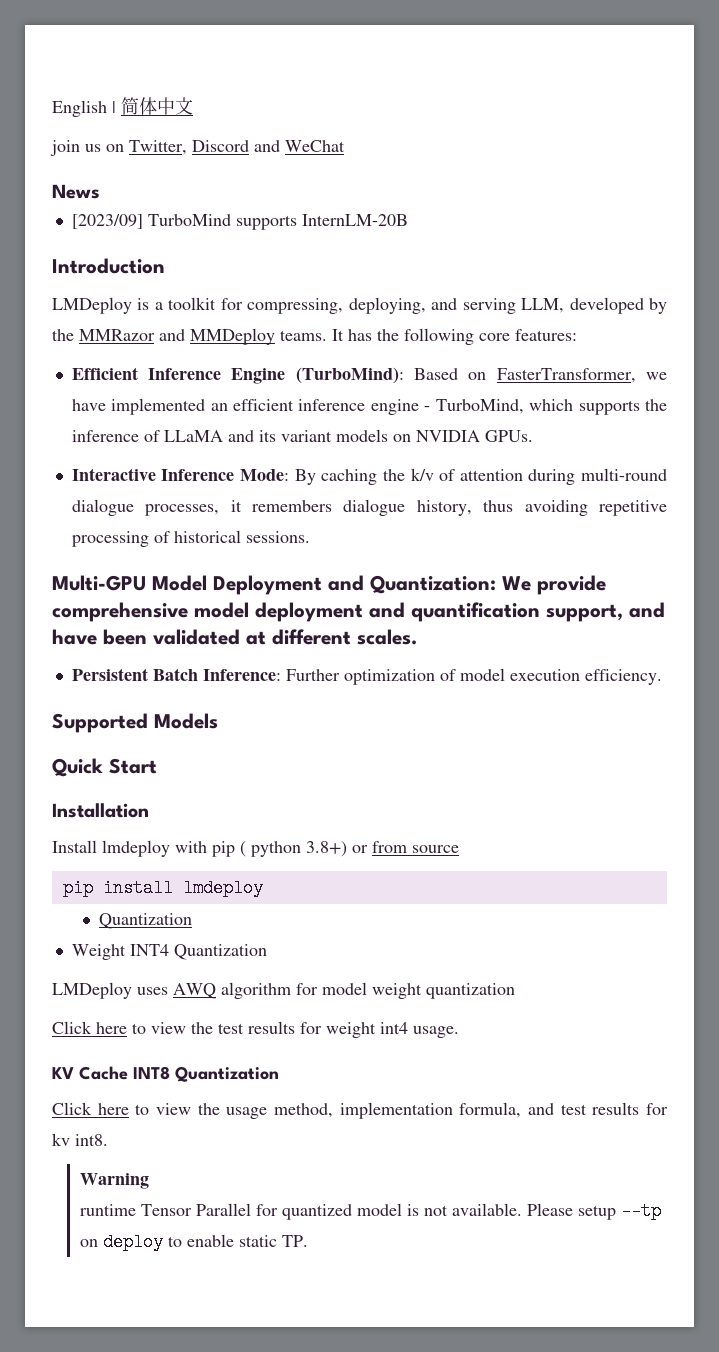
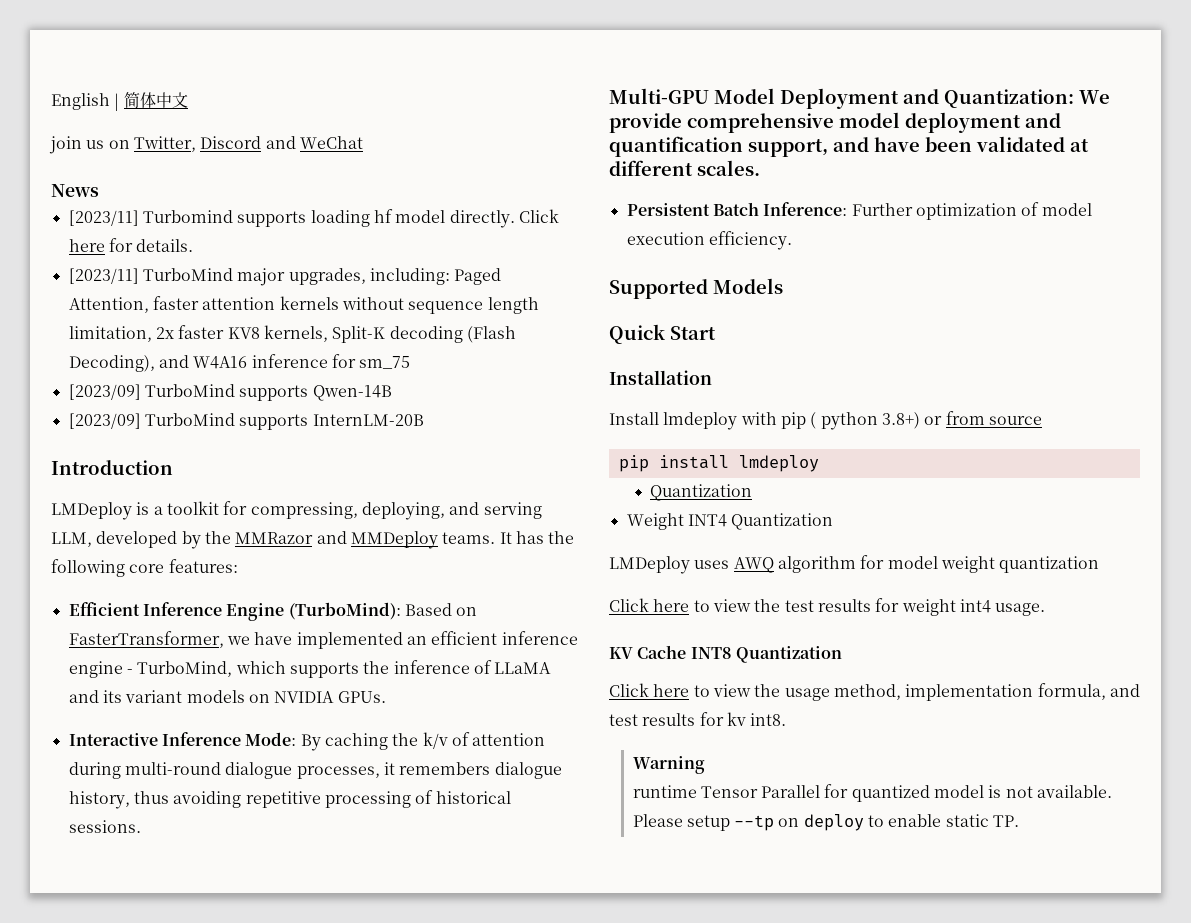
(100, 191) none -> [68,209,559,228] [68,238,194,252] [68,268,502,286] [68,296,539,314] [68,325,516,343] [68,354,411,372] [68,384,392,401] // [2023/11] Turbomind supports loading hf model directly. Click here for details. // [2023/11] TurboMind major upgrades, including: Paged Attention, faster attention kernels without sequence length limitation, 2x faster KV8 kernels, Split-K decoding (Flash Decoding), and W4A16 inference for sm_75 // [2023/09] TurboMind supports Qwen-14B

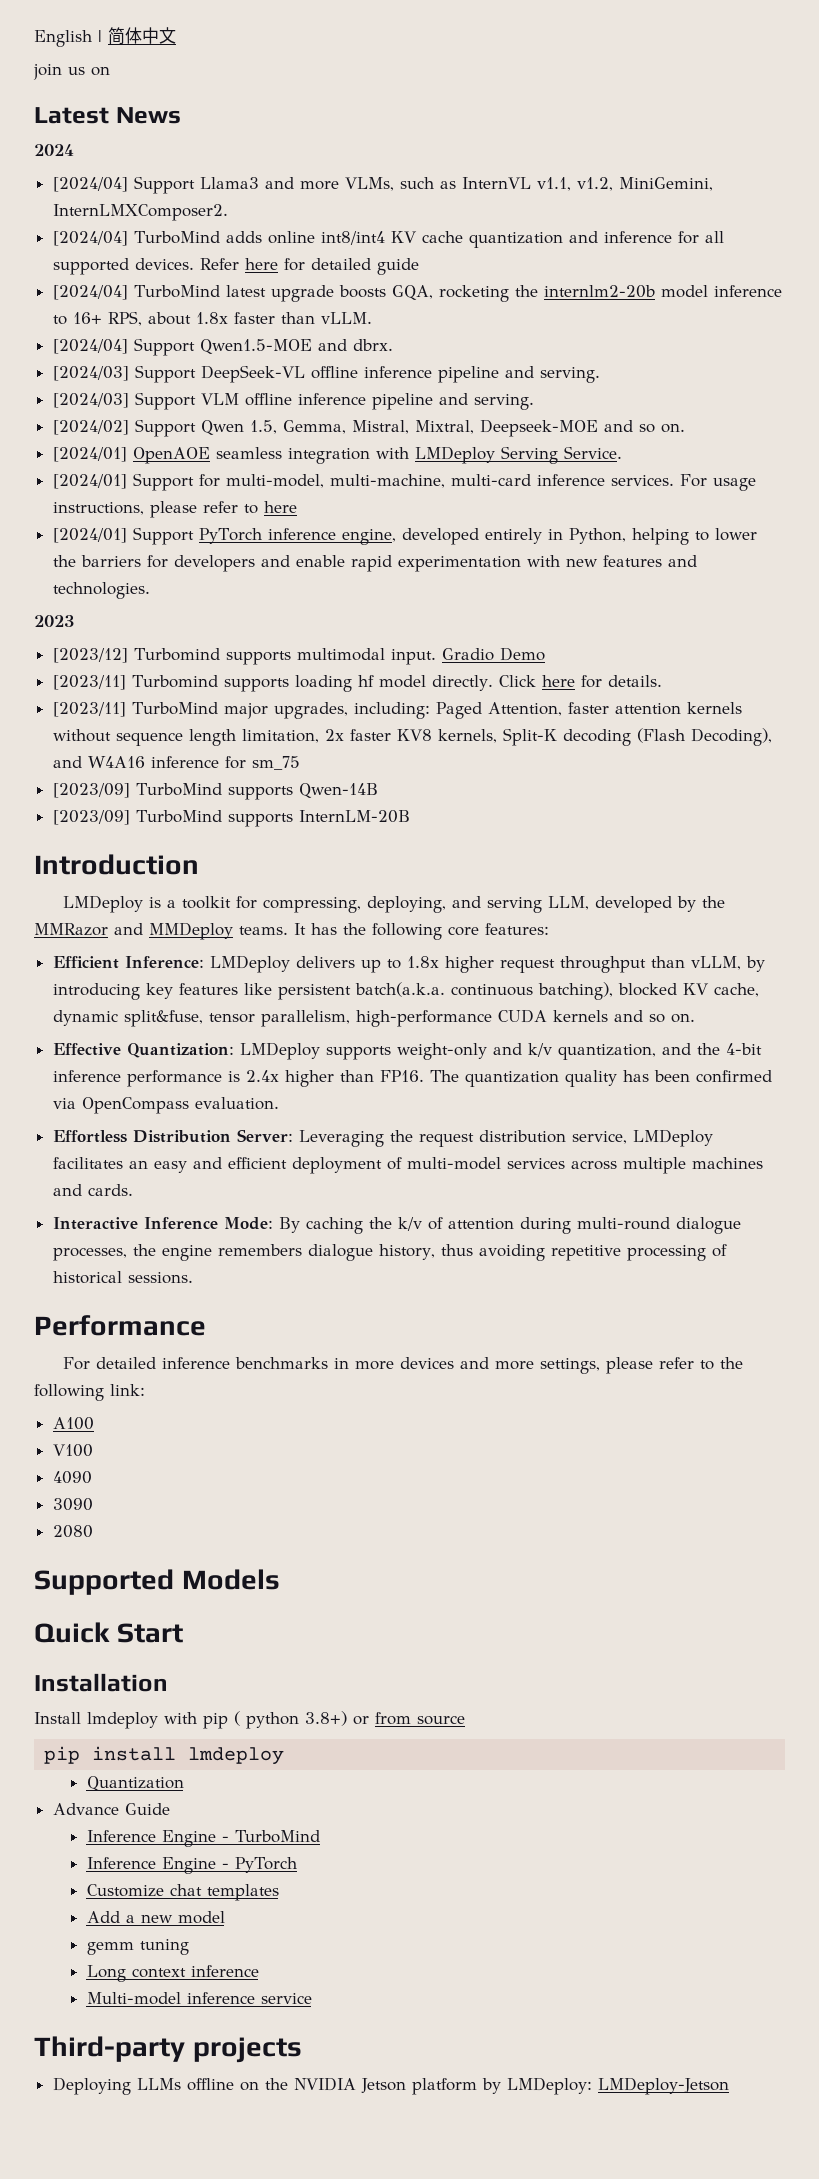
[133,136,363,152] [51,184,99,197] Twitter, Discord and WeChat // News -> [34,107,181,124] [34,144,74,156] [52,176,713,194] [52,204,228,221] [52,231,724,248] [52,258,419,275] [52,285,782,302] [52,311,372,326] [52,338,393,356] [52,365,600,383] [52,392,534,410] [52,419,685,437] [52,446,622,464] [52,473,756,491] [52,501,297,518] [52,527,757,545] [52,555,697,572] [52,582,150,599] [34,615,74,627] [52,647,545,665] // Latest News // 2024 // [2024/04] Support Llama3 and more VLMs, such as InternVL v1.1, v1.2, MiniGemini, InternLMXComposer2. // [2024/04] TurboMind adds online int8/int4 KV cache quantization and inference for all supported devices. Refer here for detailed guide // [2024/04] TurboMind latest upgrade boosts GQA, rocketing the internlm2-20b model inference to 16+ RPS, about 1.8x faster than vLLM. // [2024/04] Support Qwen1.5-MOE and dbrx. // [2024/03] Support DeepSeek-VL offline inference pipeline and serving. // [2024/03] Support VLM offline inference pipeline and serving. // [2024/02] Support Qwen 1.5, Gemma, Mistral, Mixtral, Deepseek-MOE and so on. // [2024/01] OpenAOE seamless integration with LMDeploy Serving Service. // [2024/01] Support for multi-model, multi-machine, multi-card inference services. For usage instructions, please refer to here // [2024/01] Support PyTorch inference engine, developed entirely in Python, helping to lower the barriers for developers and enable rapid experimentation with new features and technologies. // 2023 // [2023/12] Turbomind supports multimodal input. Gradio Demo
[142,602,478,621] [68,631,578,649] [68,660,552,678] [68,690,386,703] Inference Engine (TurboMind): Based on FasterTransformer, we have implemented an efficient inference engine - TurboMind, which supports the inference of LLaMA and its variant models on NVIDIA GPUs. -> [124,955,765,973] [52,982,759,1000] [52,1009,695,1027] [52,1042,762,1060] [52,1070,772,1087] [52,1097,279,1114] [52,1129,713,1147] [52,1157,763,1174] [52,1184,133,1196] Inference: LMDeploy delivers up to 1.8x higher request throughput than vLLM, by introducing key features like persistent batch(a.k.a. continuous batching), blocked KV cache, dynamic split&fuse, tensor parallelism, high-performance CUDA kernels and so on. // Effective Quantization: LMDeploy supports weight-only and k/v quantization, and the 4-bit inference performance is 2.4x higher than FP16. The quantization quality has been confirmed via OpenCompass evaluation. // Effortless Distribution Server: Leveraging the request distribution service, LMDeploy facilitates an easy and efficient deployment of multi-model services across multiple machines and cards.
[383,762,395,775] it -> [132,1244,212,1261] the engine
[609,88,1110,109] [609,112,1061,133] [609,136,1089,157] [609,160,760,176] [626,202,1092,220] [626,231,792,250] Multi-GPU Model Deployment and Quantization: We provide comprehensive model deployment and quantification support, and have been validated at different scales. // Persistent Batch Inference: Further optimization of model execution efficiency. -> [34,1315,206,1336] [63,1357,744,1374] [34,1384,145,1401] [52,1417,94,1430] [52,1444,93,1457] [52,1471,92,1484] [52,1498,93,1511] [52,1525,93,1538] Performance // For detailed inference benchmarks in more devices and more settings, please refer to the following link: // A100 // V100 // 4090 // 3090 // 2080
[626,513,834,530] [609,555,1100,574] [609,598,1046,616] [609,645,842,663] [609,683,1140,701] [609,712,787,726] [632,756,705,774] [632,784,1113,802] [632,814,1020,831] Weight INT4 Quantization // LMDeploy uses AWQ algorithm for model weight quantization // Click here to view the test results for weight int4 usage. // KV Cache INT8 Quantization // Click here to view the usage method, implementation formula, and test results for kv int8. // Warning // runtime Tensor Parallel for quantized model is not available. Please setup --tp on deploy to enable static TP. -> [52,1803,170,1815] [86,1830,321,1847] [86,1857,298,1874] [86,1884,279,1901] [86,1911,225,1924] [86,1939,189,1955] [86,1965,259,1982] [86,1992,312,2005] [34,2036,302,2063] [52,2077,729,2095] Advance Guide // Inference Engine - TurboMind // Inference Engine - PyTorch // Customize chat templates // Add a new model // gemm tuning // Long context inference // Multi-model inference service // Third-party projects // Deploying LLMs offline on the NVIDIA Jetson platform by LMDeploy: LMDeploy-Jetson

